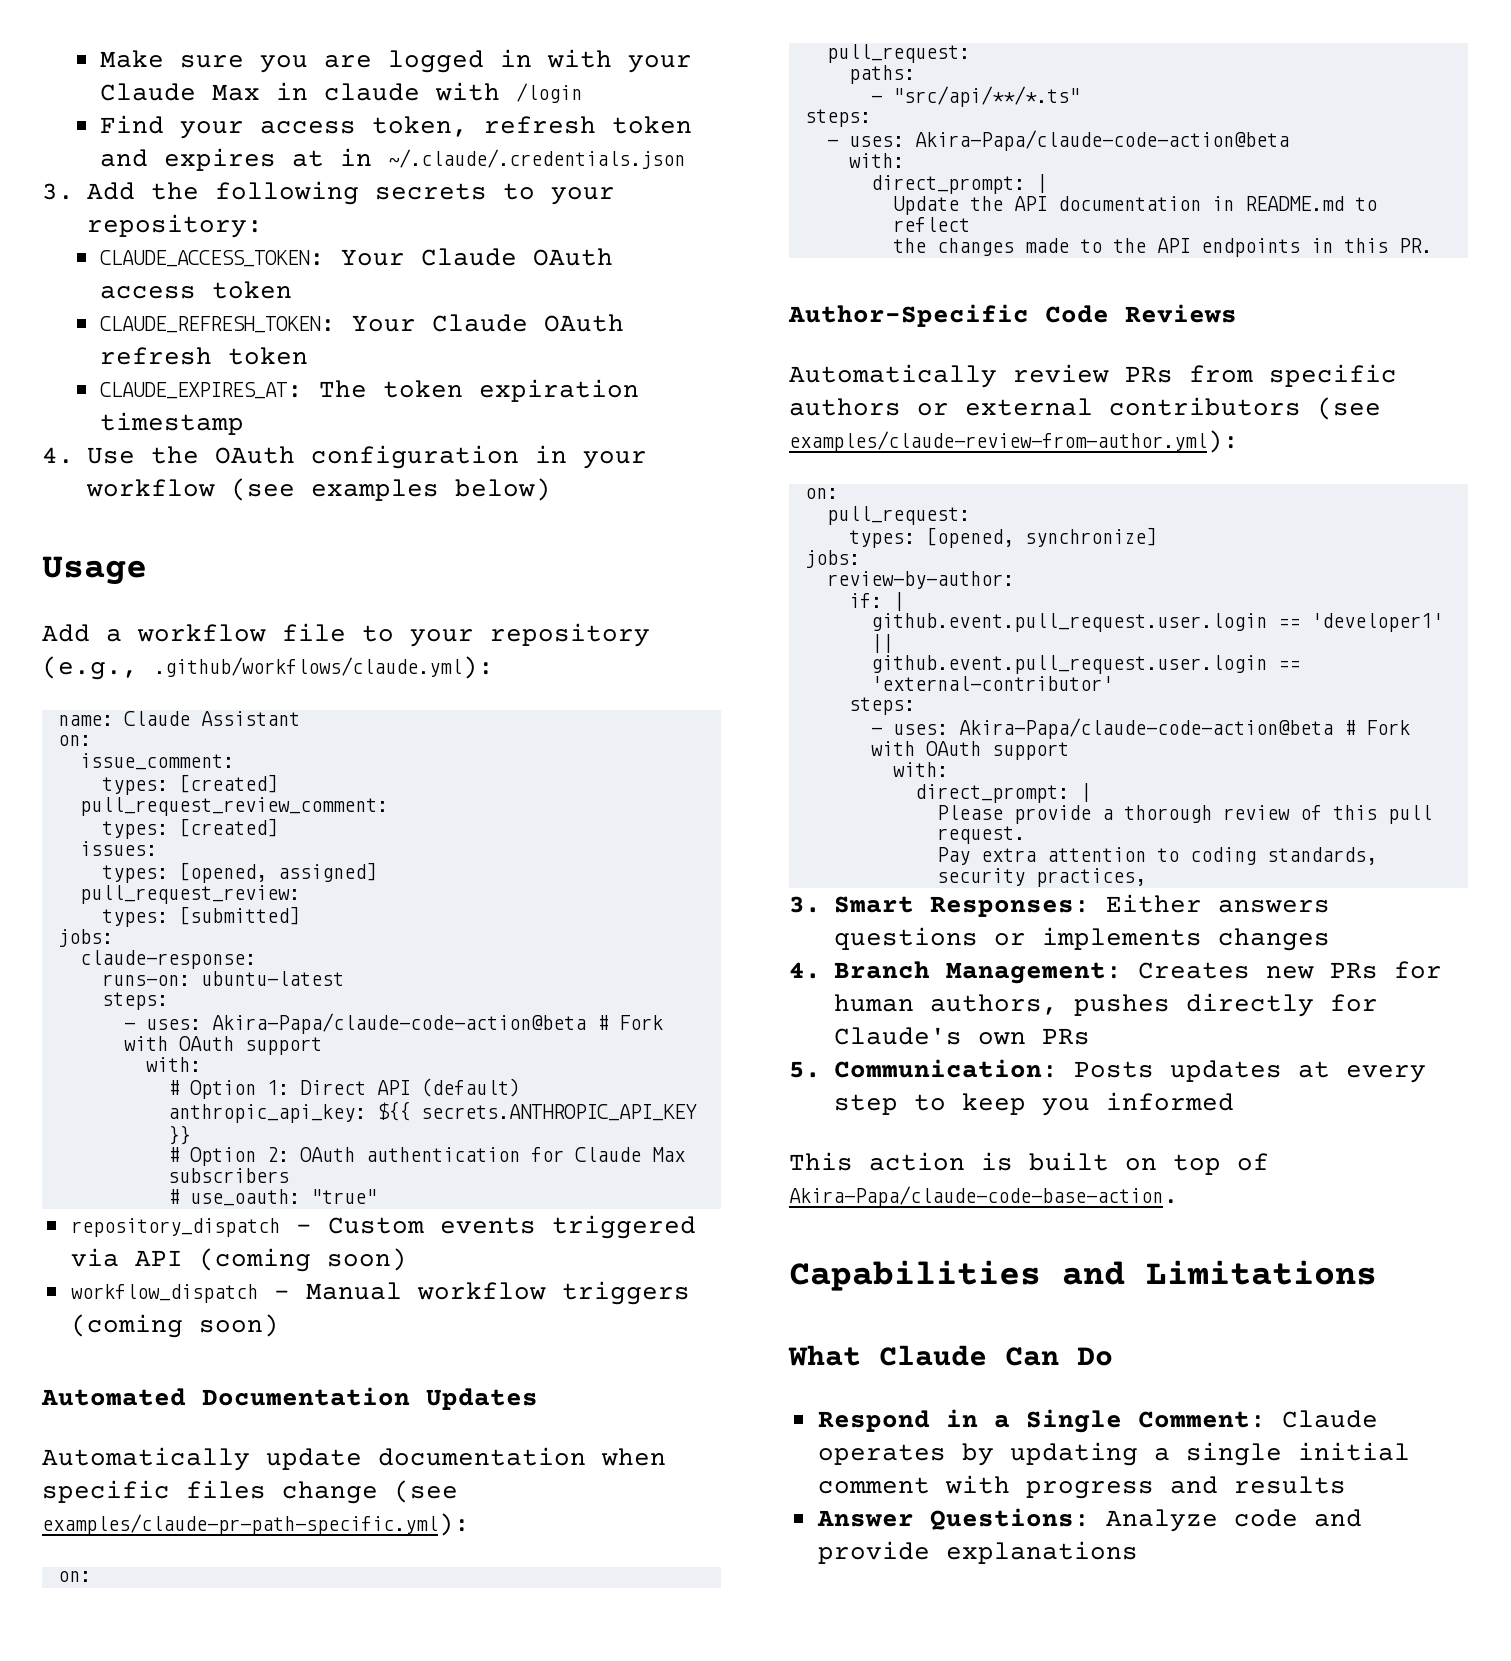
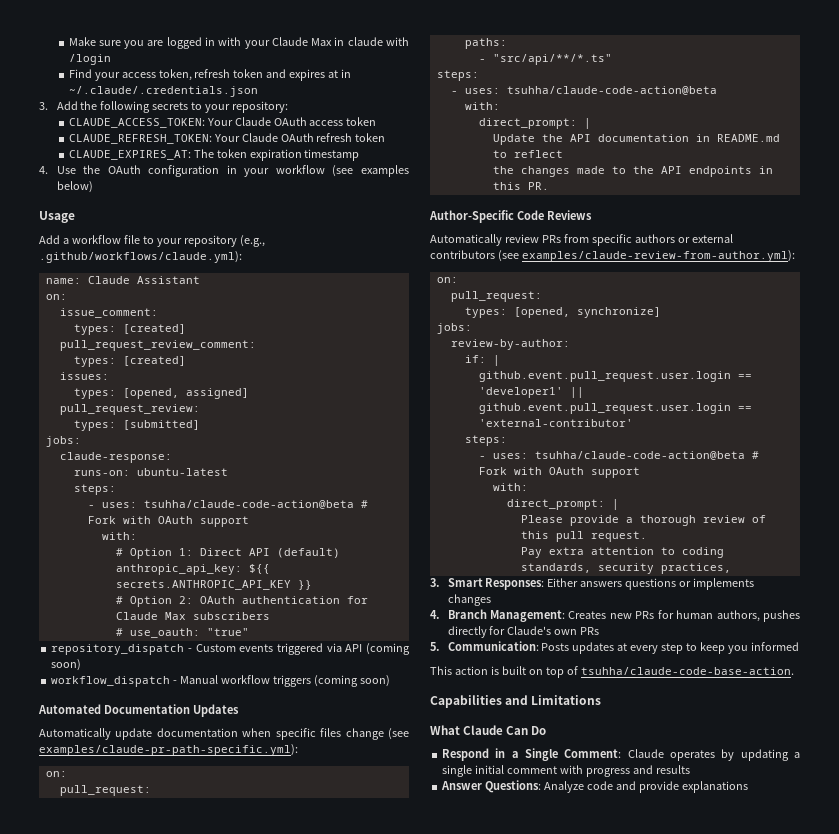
[211,1013,586,1034] Akira-Papa/claude-code-action@beta -> [143,500,354,509] tsuhha/claude-code-action@beta
[914,130,1289,151] Akira-Papa/claude-code-action@beta -> [506,86,717,95] tsuhha/claude-code-action@beta
[958,718,1333,739] Akira-Papa/claude-code-action@beta -> [534,451,745,460] tsuhha/claude-code-action@beta
[789,1186,1179,1207] Akira-Papa/claude-code-base-action. -> [580,667,794,675] tsuhha/claude-code-base-action.

